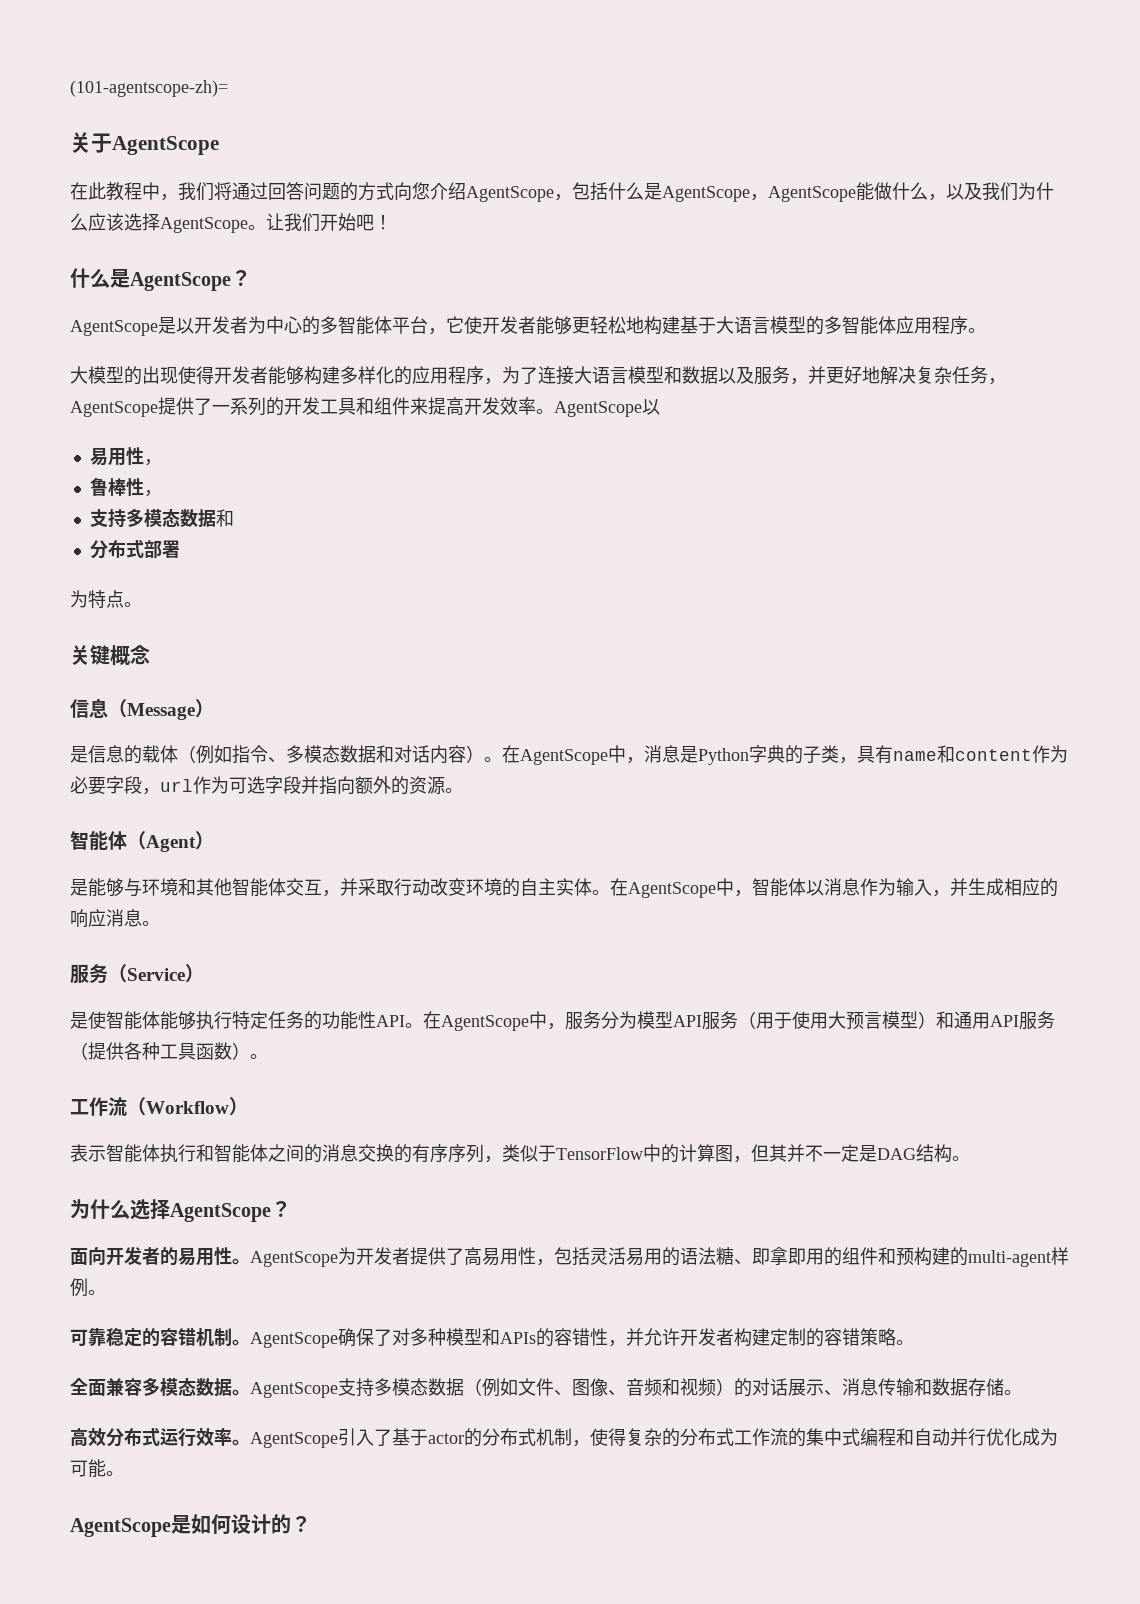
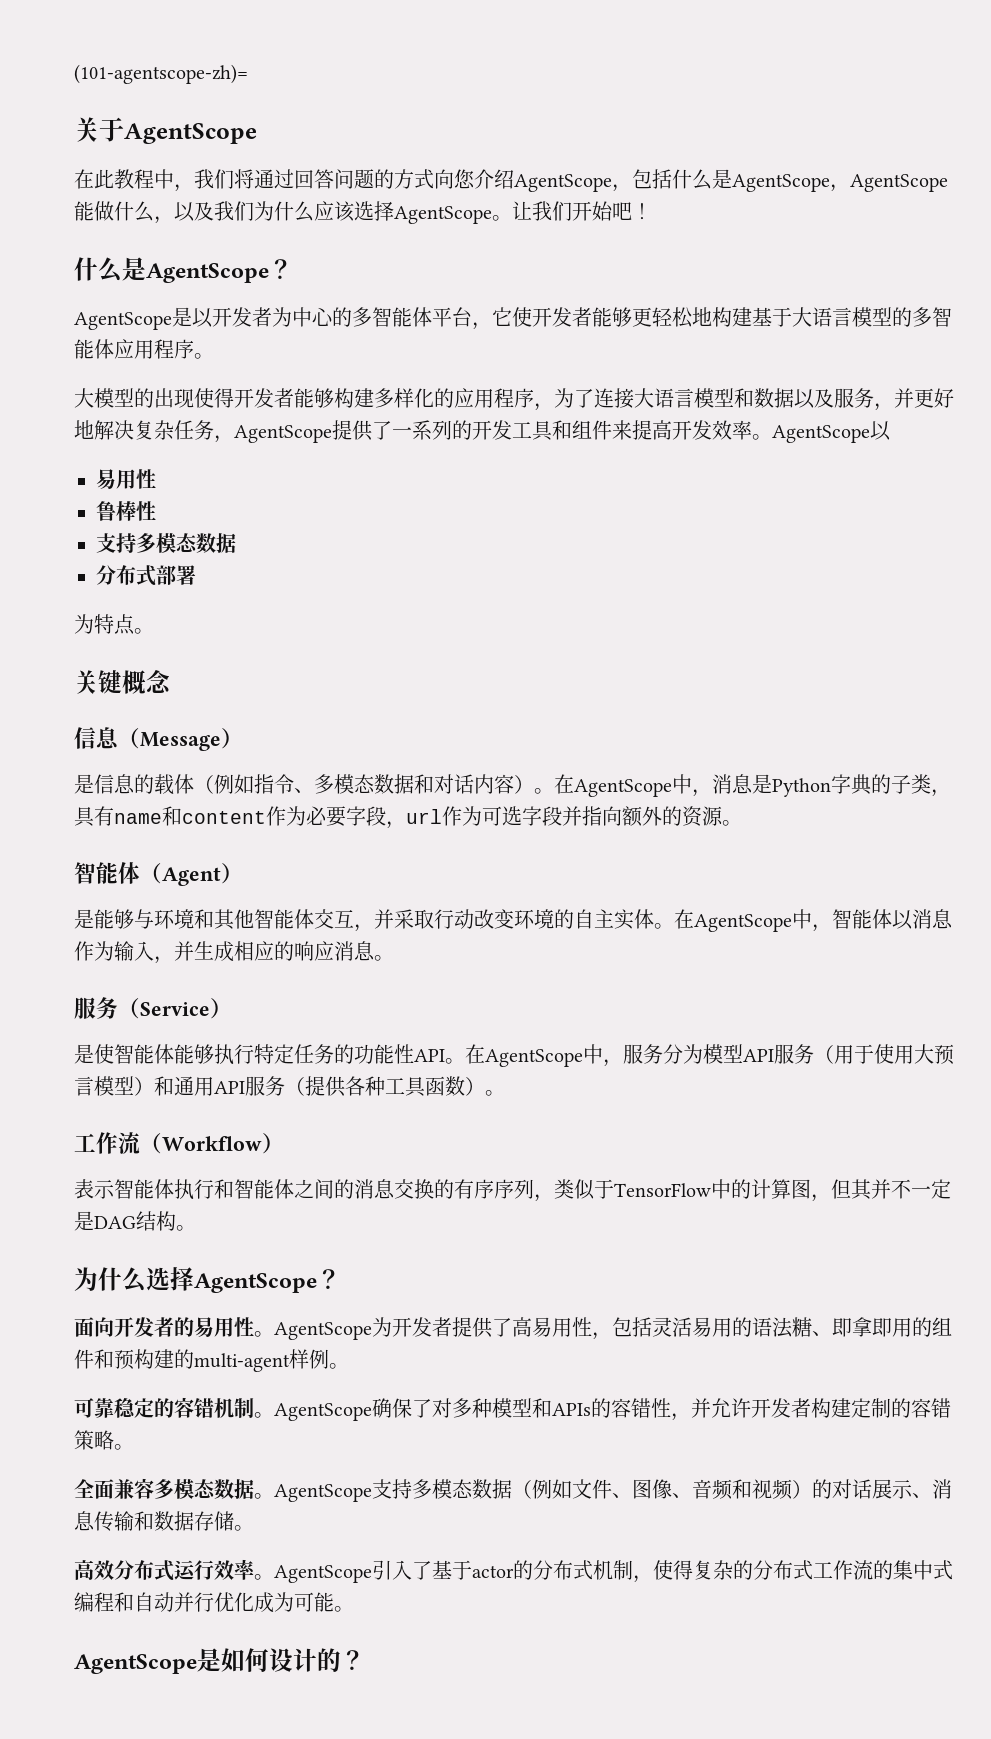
[143,459,162,466] ， -> (156, 479) none
[143,490,162,497] [89,508,234,527] ， // 支持多模态数据和 -> [96,533,236,553] // 支持多模态数据

